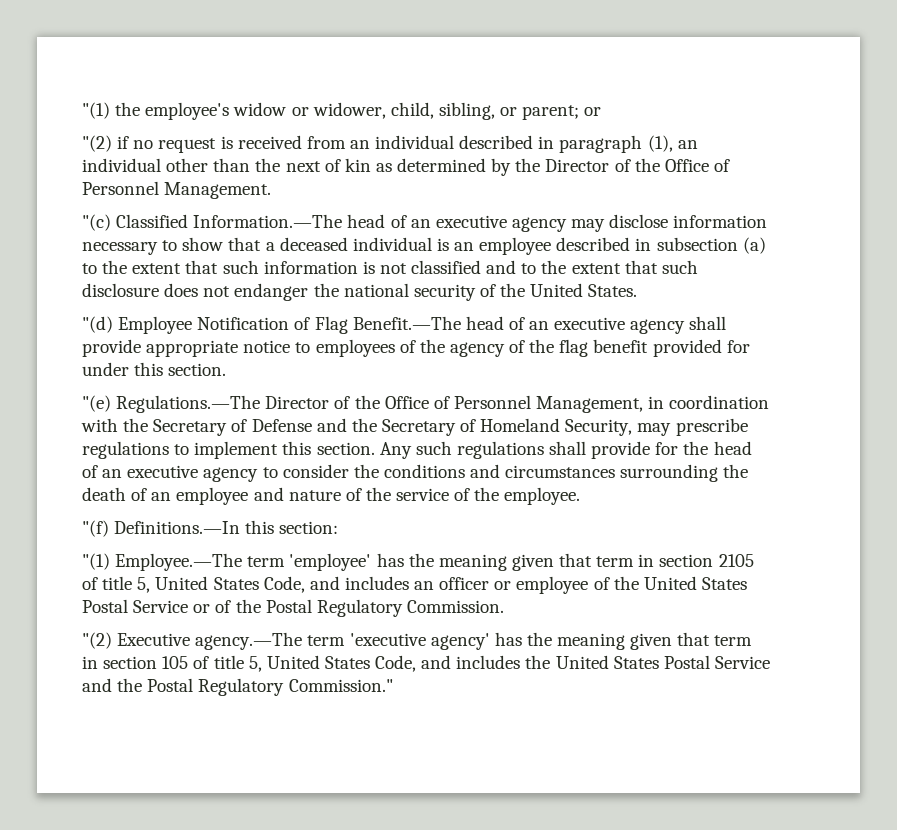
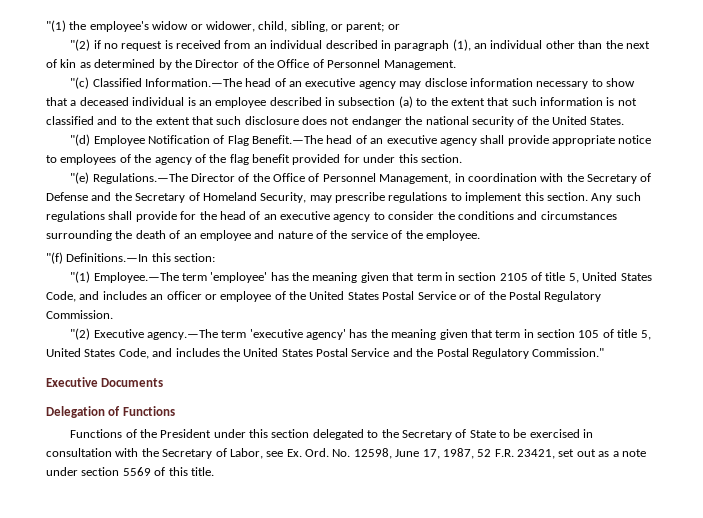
(393, 685) none -> [46,377,164,387] [46,406,175,418] [70,429,594,440] [46,448,646,459] [46,467,214,476] // Executive Documents // Delegation of Functions // Functions of the President under this section delegated to the Secretary of State to be exercised in consultation with the Secretary of Labor, see Ex. Ord. No. 12598, June 17, 1987, 52 F.R. 23421, set out as a note under section 5569 of this title.

